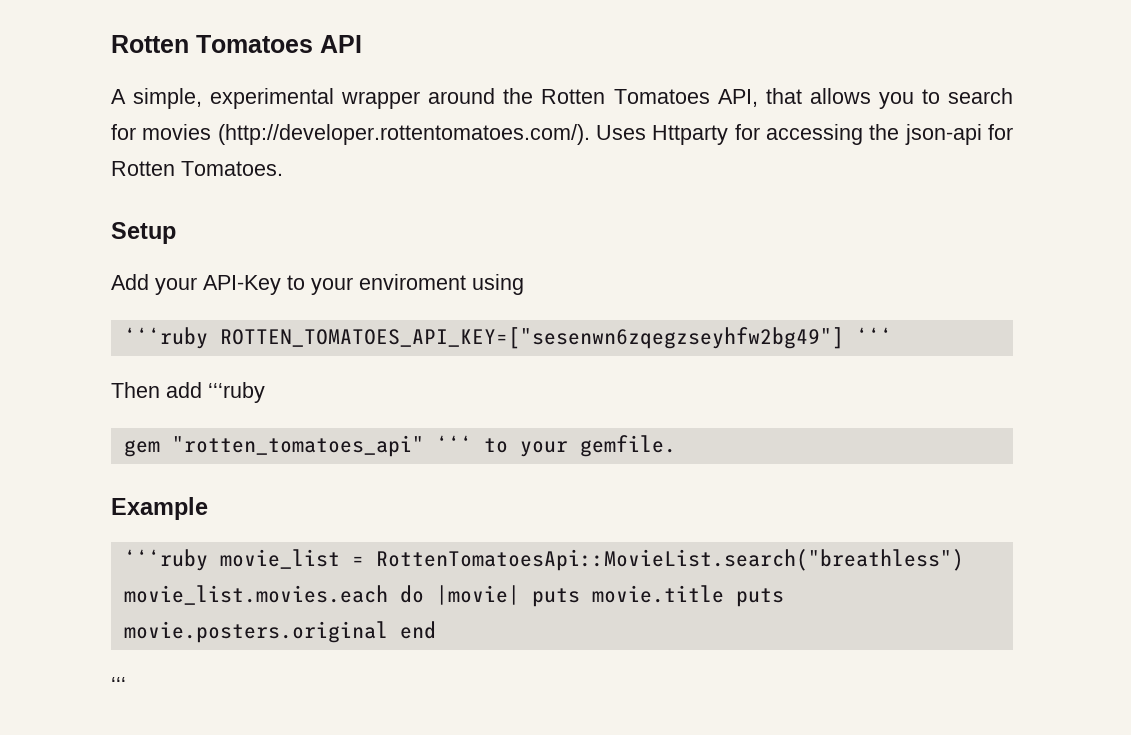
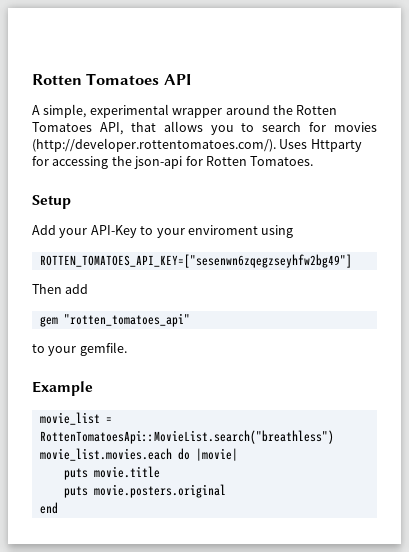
[123,327,208,349] ‘‘‘ruby -> (294, 231) none
[855,327,892,344] ‘‘‘ -> (352, 261) none
[208,382,265,403] ‘‘‘ruby -> (89, 289) none
[435,435,472,452] ‘‘‘ -> (190, 320) //
[123,549,208,571] ‘‘‘ruby -> (93, 388) none
(520, 595) none -> (238, 454) //
(724, 594) none -> (160, 472) //
(388, 632) none -> (226, 491) //
[111,677,126,692] // ‘‘‘ -> (58, 508) none

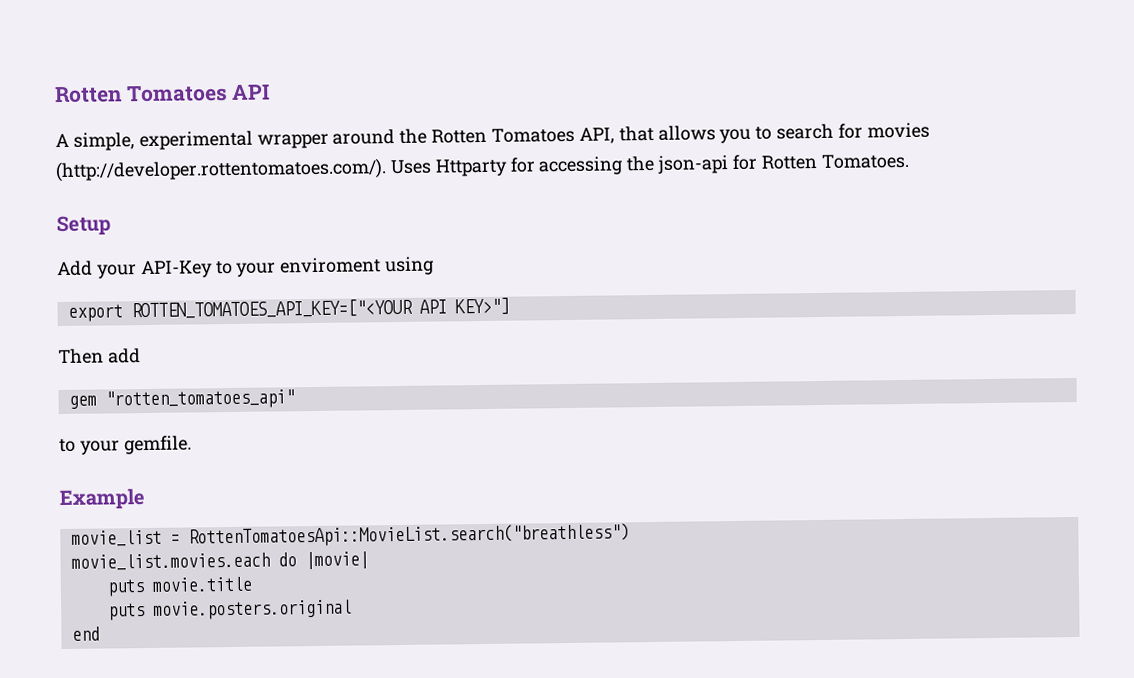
[39,254,352,268] ROTTEN_TOMATOES_API_KEY=["sesenwn6zqegzseyhfw2bg49"] -> [67,297,510,322] export ROTTEN_TOMATOES_API_KEY=["<YOUR API KEY>"]

